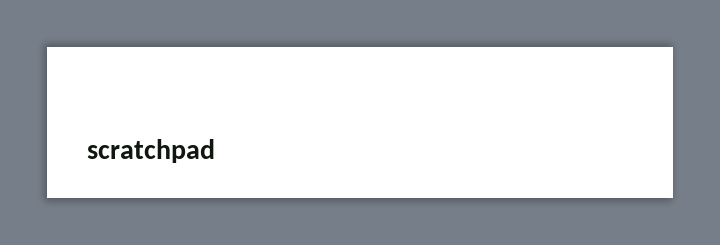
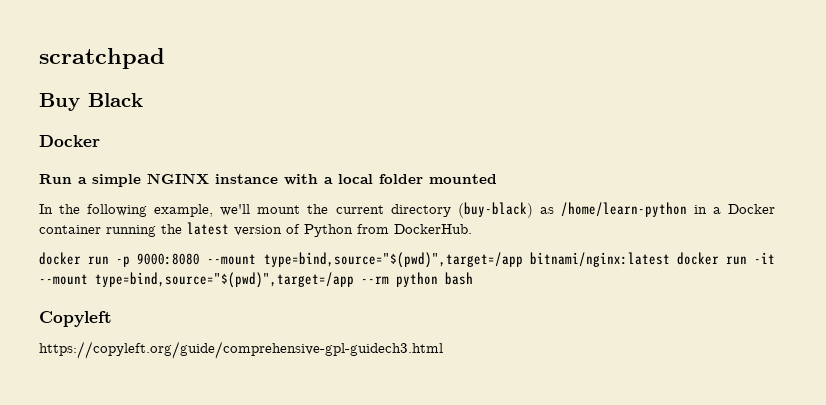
(215, 151) none -> [39,93,143,111] [39,135,100,147] [39,173,497,187] [39,202,775,218] [39,222,472,237] [39,252,775,268] [39,272,473,288] [39,311,112,327] [39,341,443,359] // Buy Black // Docker // Run a simple NGINX instance with a local folder mounted // In the following example, we'll mount the current directory (buy-black) as /home/learn-python in a Docker container running the latest version of Python from DockerHub. // docker run -p 9000:8080 --mount type=bind,source="$(pwd)",target=/app bitnami/nginx:latest docker run -it --mount type=bind,source="$(pwd)",target=/app --rm python bash // Copyleft // https://copyleft.org/guide/comprehensive-gpl-guidech3.html

